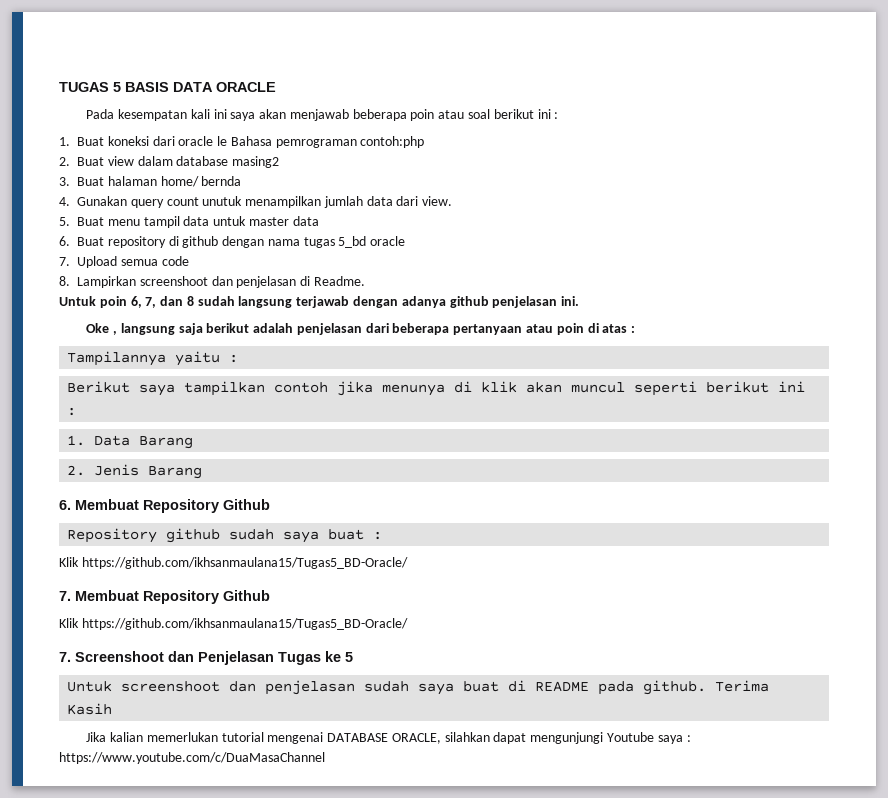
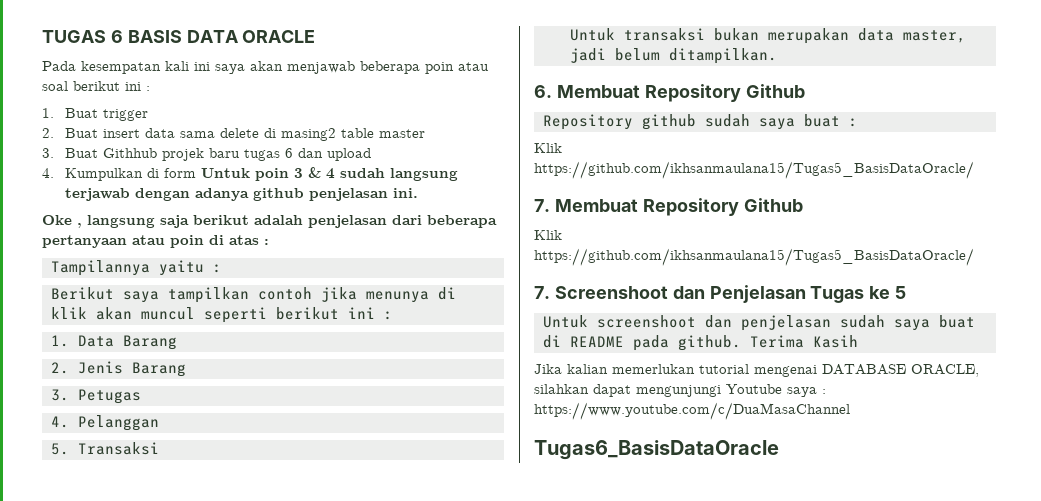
[113,82,121,92] 5 -> [110,30,123,43] 6
[107,136,425,148] [59,156,229,166] koneksi dari oracle le Bahasa pemrograman contoh:php // 2. Buat view dalam database -> [102,109,148,121] [42,128,276,138] trigger // 2. Buat insert data sama delete di
(280, 162) none -> [340,128,425,138] table master
[107,176,242,187] [59,196,453,208] [59,216,319,228] [59,236,406,248] [59,256,189,268] [59,276,365,288] [59,296,194,308] halaman home/ bernda // 4. Gunakan query count unutuk menampilkan jumlah data dari view. // 5. Buat menu tampil data untuk master data // 6. Buat repository di github dengan nama tugas 5_bd oracle // 7. Upload semua code // 8. Lampirkan screenshoot dan penjelasan di Readme. // Untuk poin 6, 7, dan 8 -> [102,148,371,161] [42,167,335,181] Githhub projek baru tugas 6 dan upload // 4. Kumpulkan di form Untuk poin 3 & 4
(203, 472) none -> [51,389,141,404] [51,415,159,431] [51,442,159,455] [570,28,966,44] [570,48,777,64] // 3. Petugas // 4. Pelanggan // 5. Transaksi // Untuk transaksi bukan merupakan data master, jadi belum ditampilkan.
[81,557,408,569] https://github.com/ikhsanmaulana15/Tugas5_BD-Oracle/ -> [534,161,974,179] https://github.com/ikhsanmaulana15/Tugas5_BasisDataOracle/
[81,618,408,630] https://github.com/ikhsanmaulana15/Tugas5_BD-Oracle/ -> [534,248,974,266] https://github.com/ikhsanmaulana15/Tugas5_BasisDataOracle/
(325, 758) none -> [534,440,779,460] // Tugas6_BasisDataOracle

